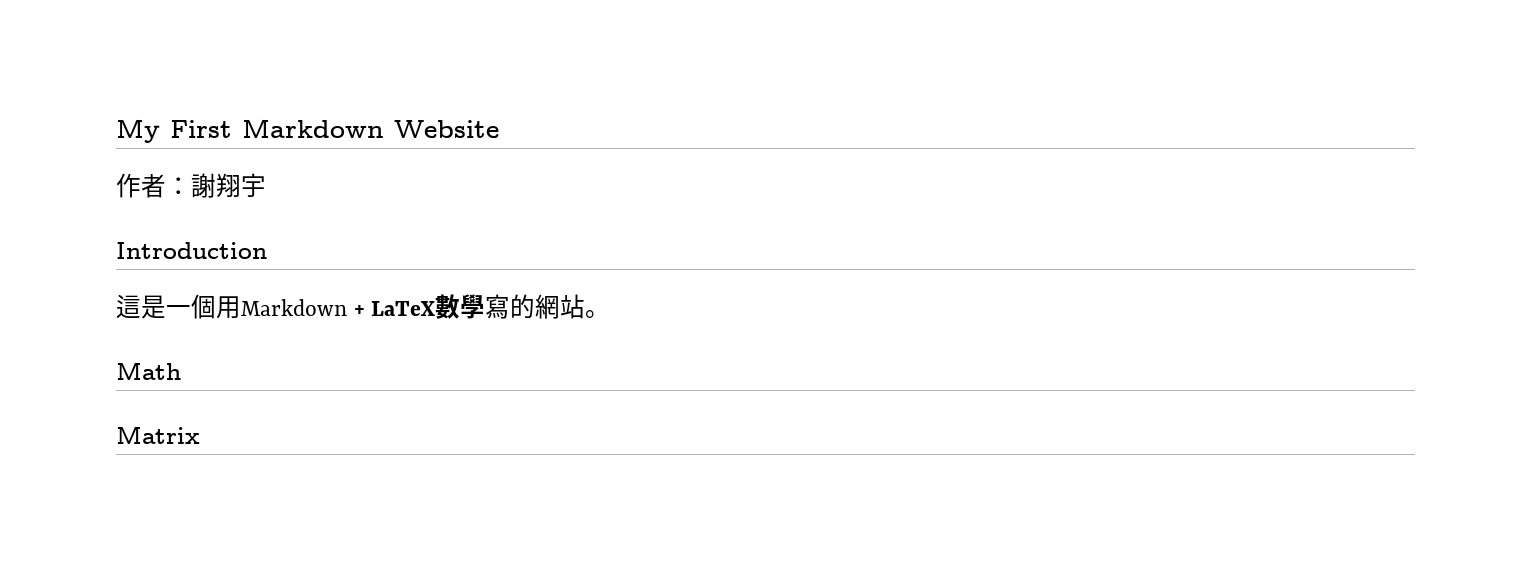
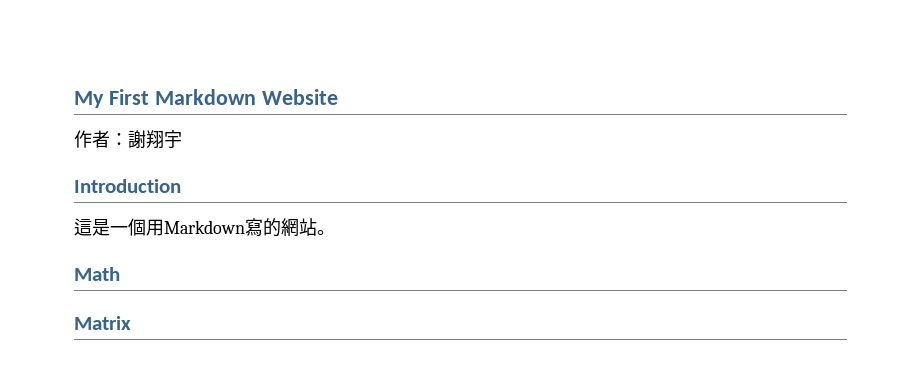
[353,294,486,319] + LaTeX數學 -> (245, 227) none

